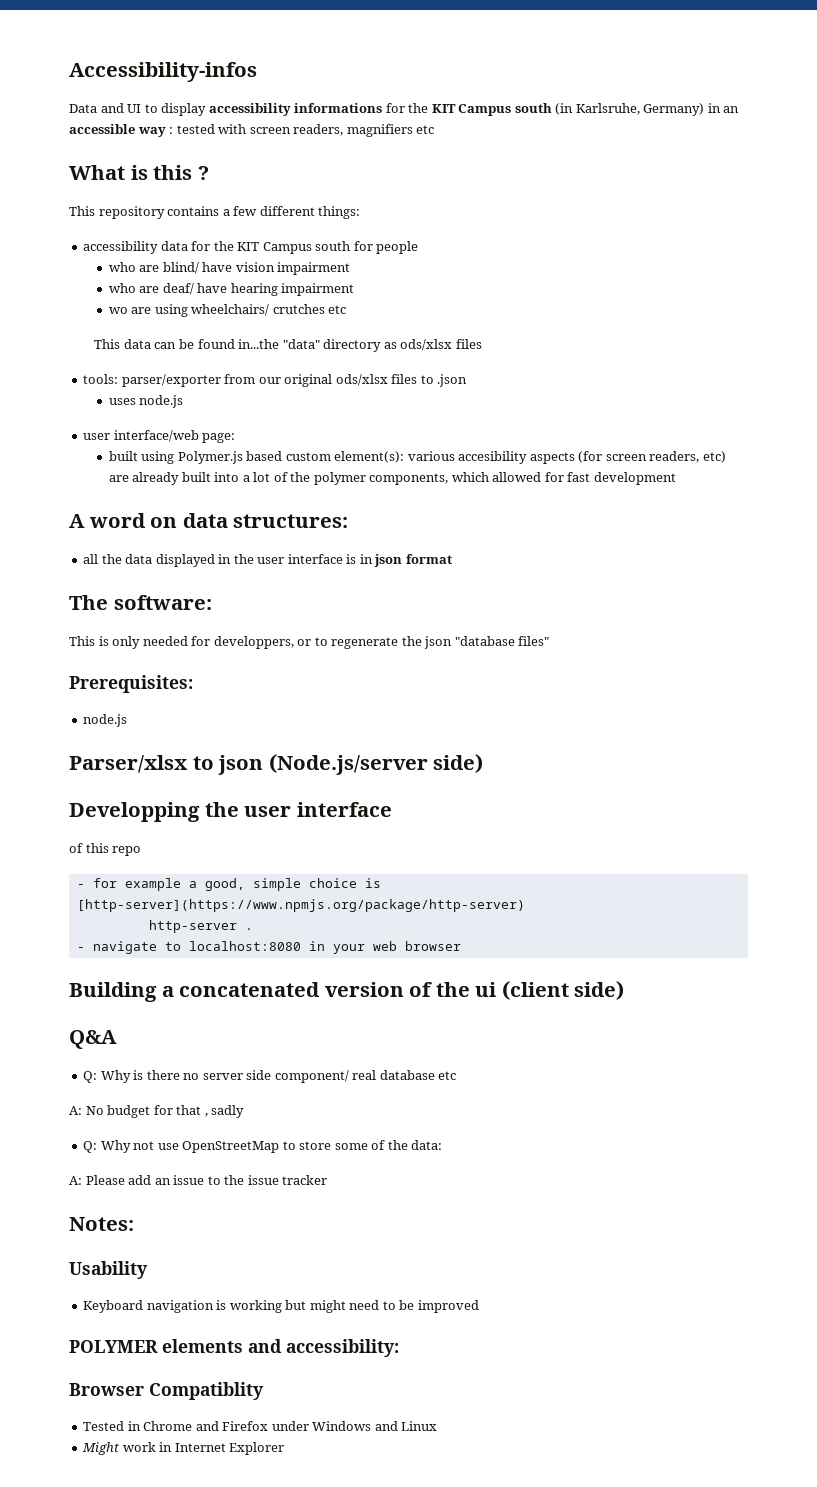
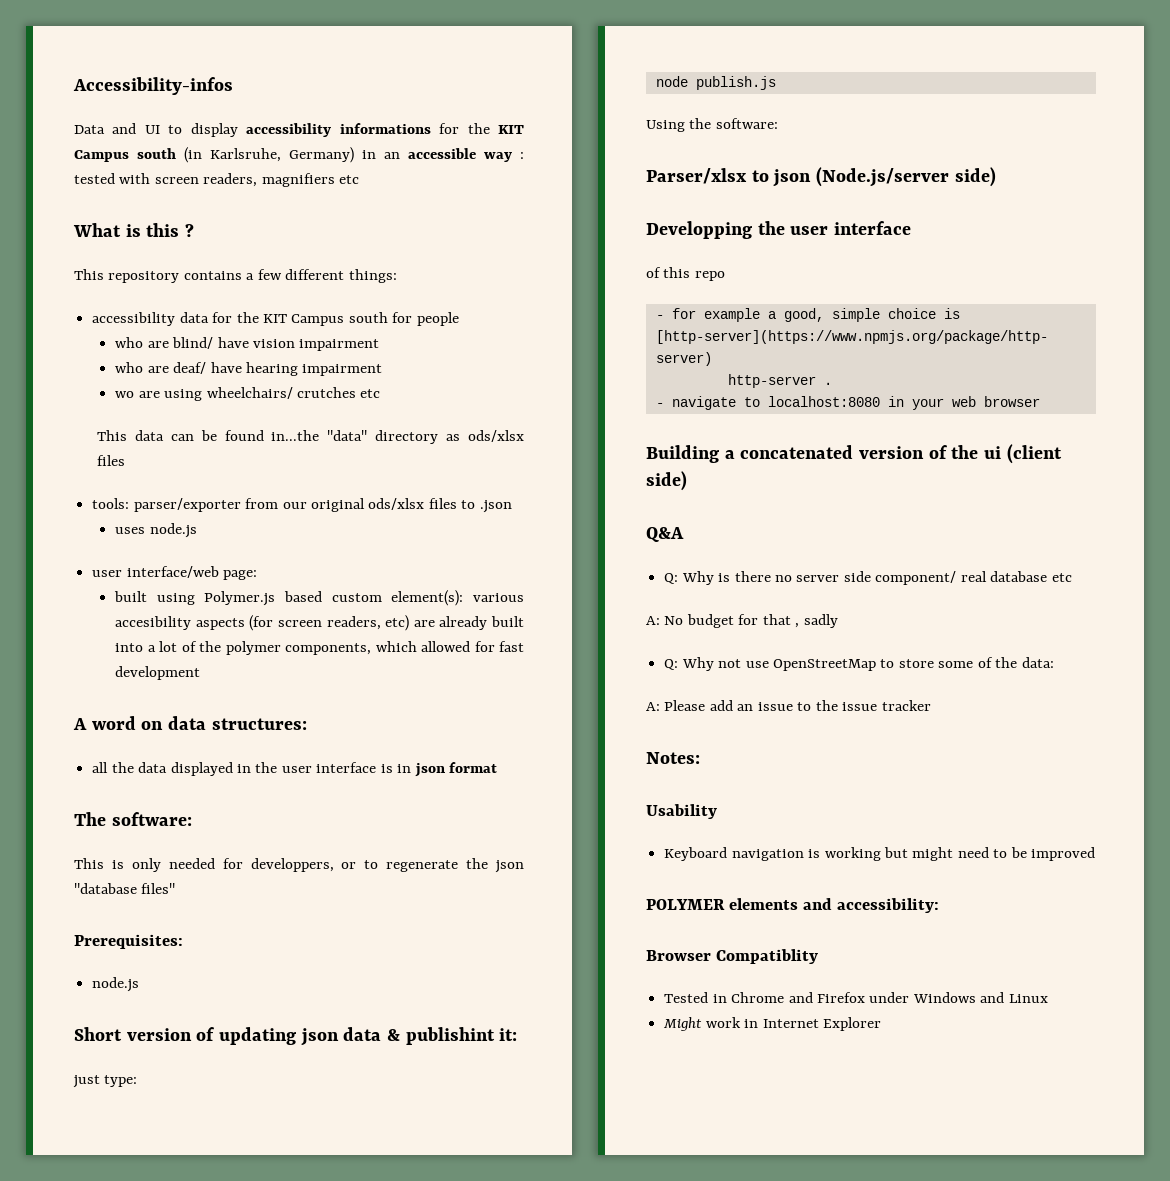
(128, 720) none -> [74,1027,518,1046] [73,1075,138,1088] [655,76,776,90] [646,118,778,132] // Short version of updating json data & publishint it: // just type: // node publish.js // Using the software:

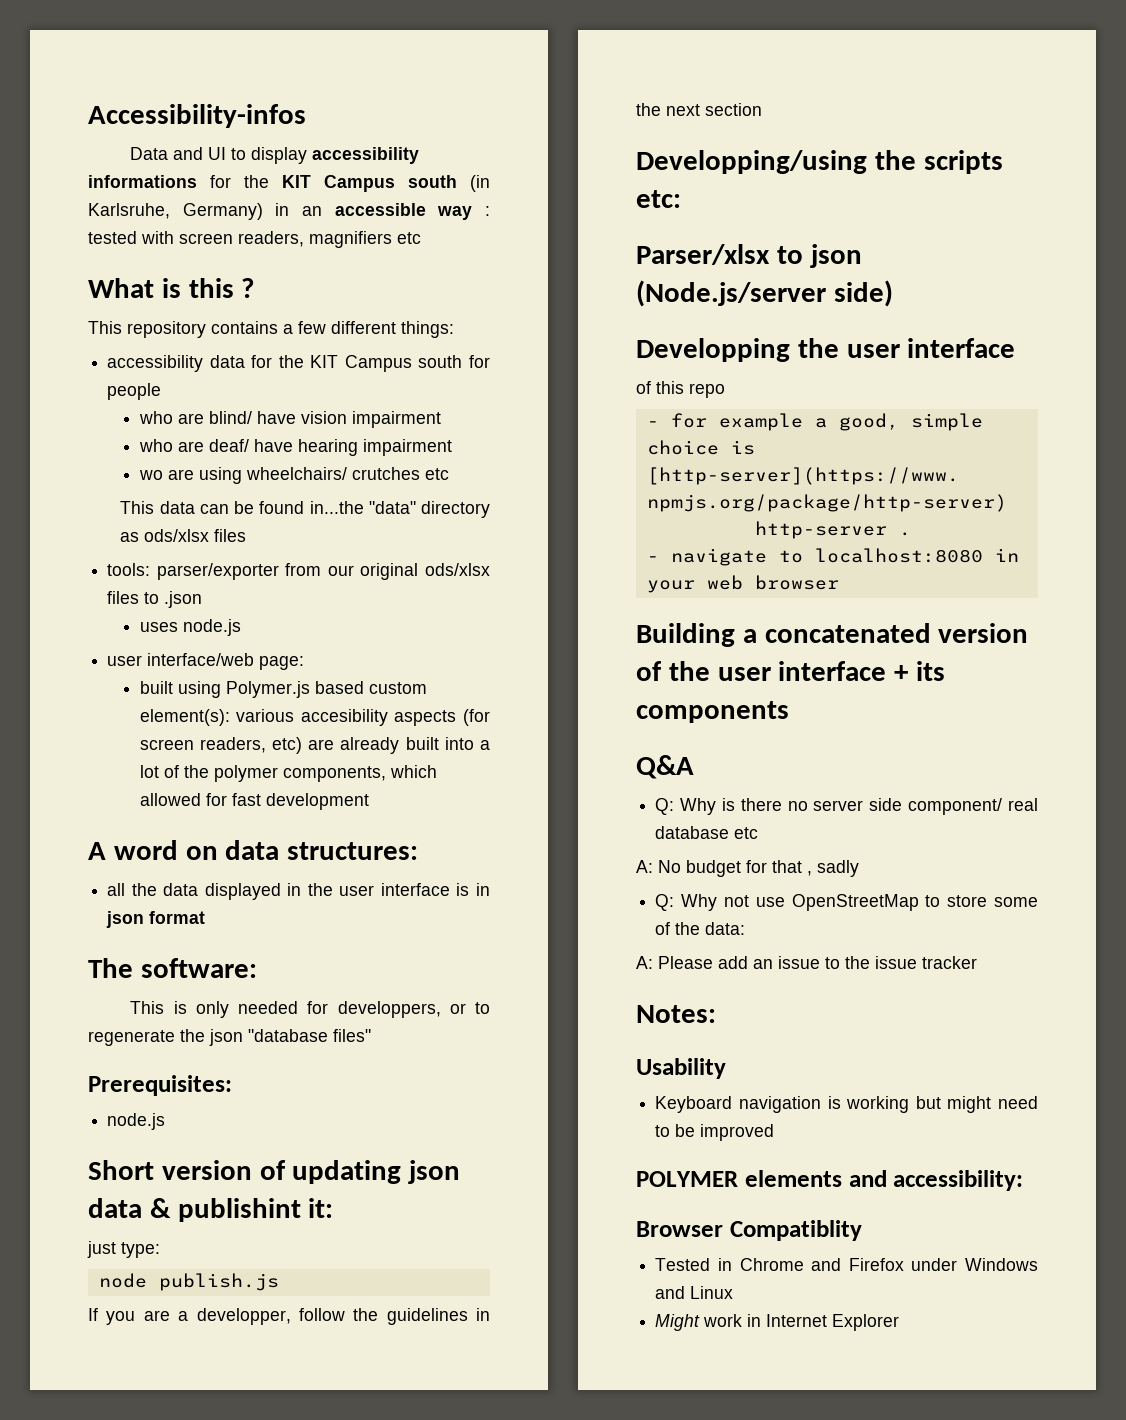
[646,118,778,132] Using the software: -> [88,1308,490,1325] [636,103,762,116] [636,150,1003,174] [636,190,681,208] If you are a developper, follow the guidelines in the next section // Developping/using the scripts etc:
[984,444,1062,464] [646,471,687,491] ui (client side) -> [717,661,946,681] [636,701,789,723] user interface + its components

